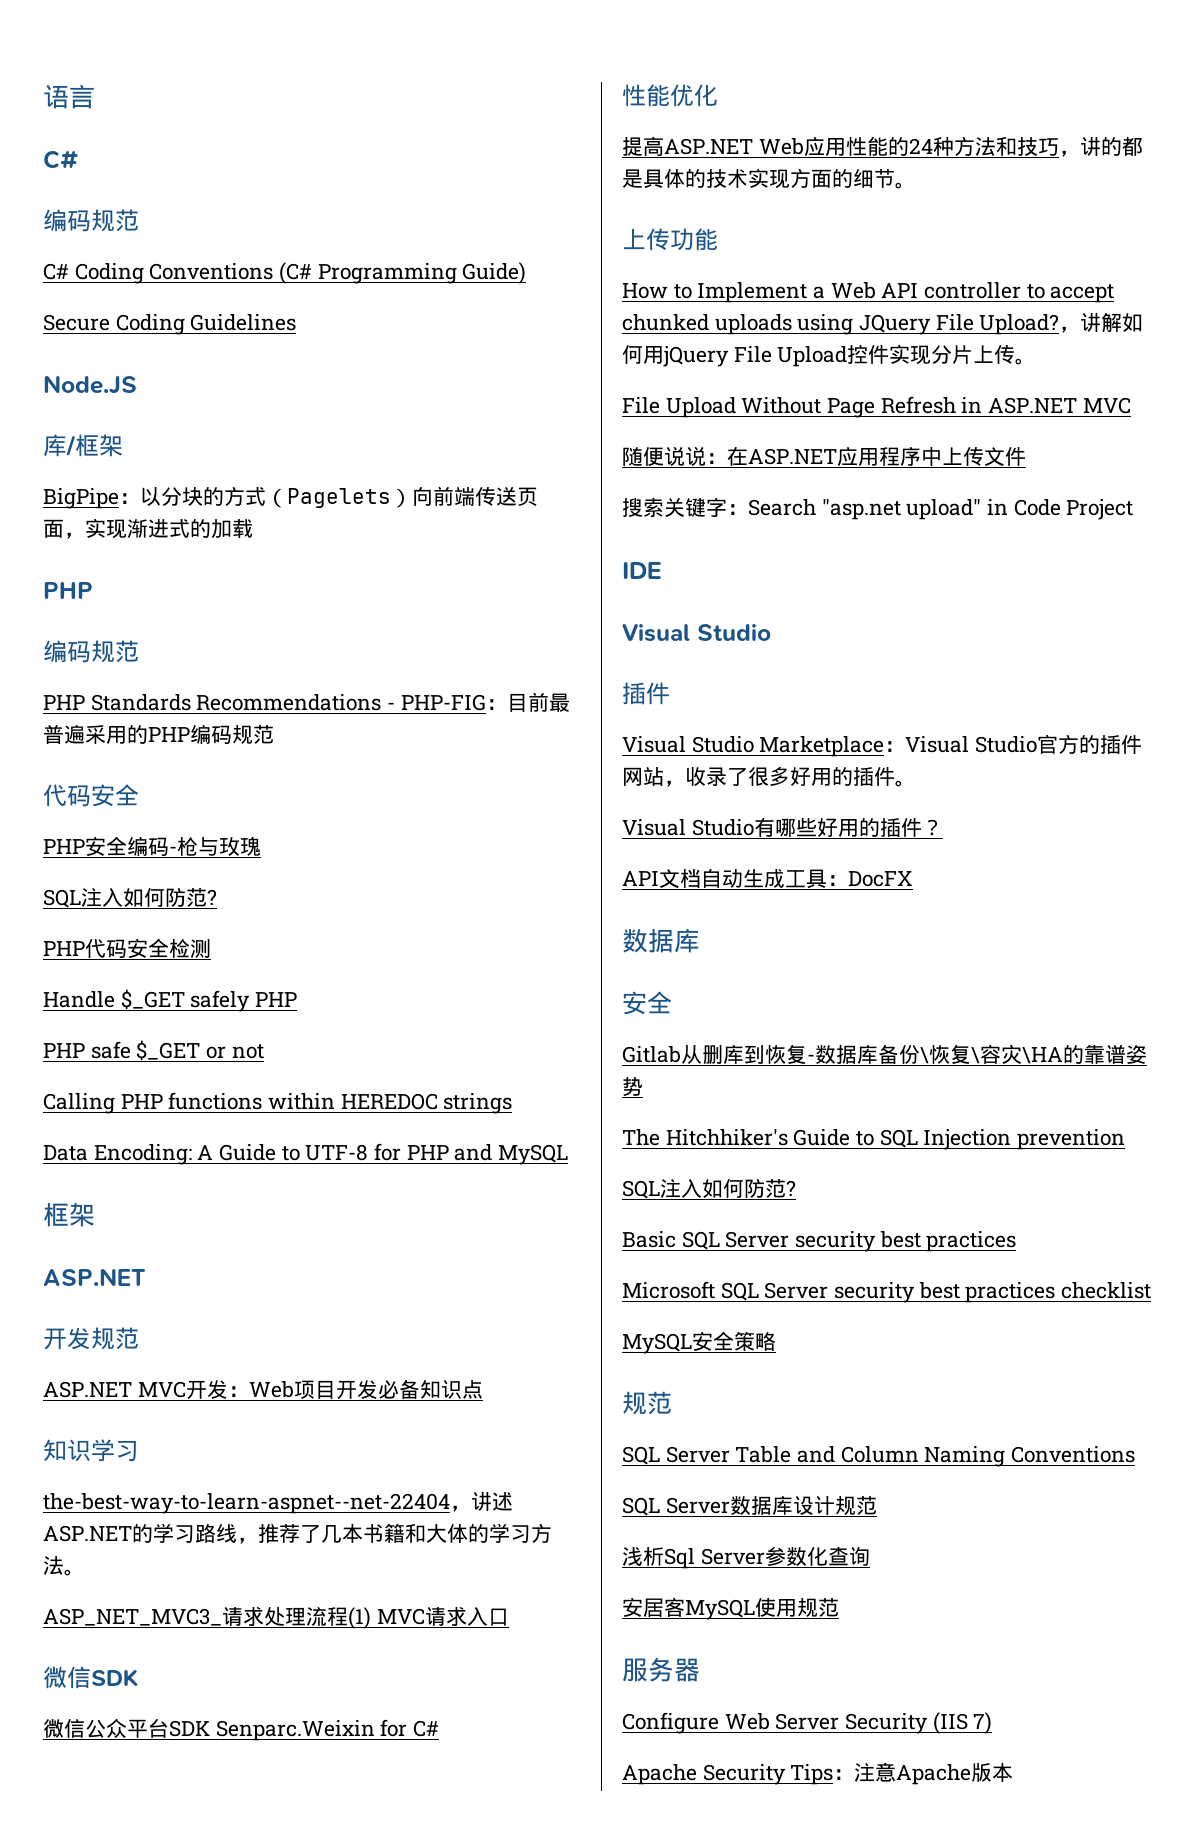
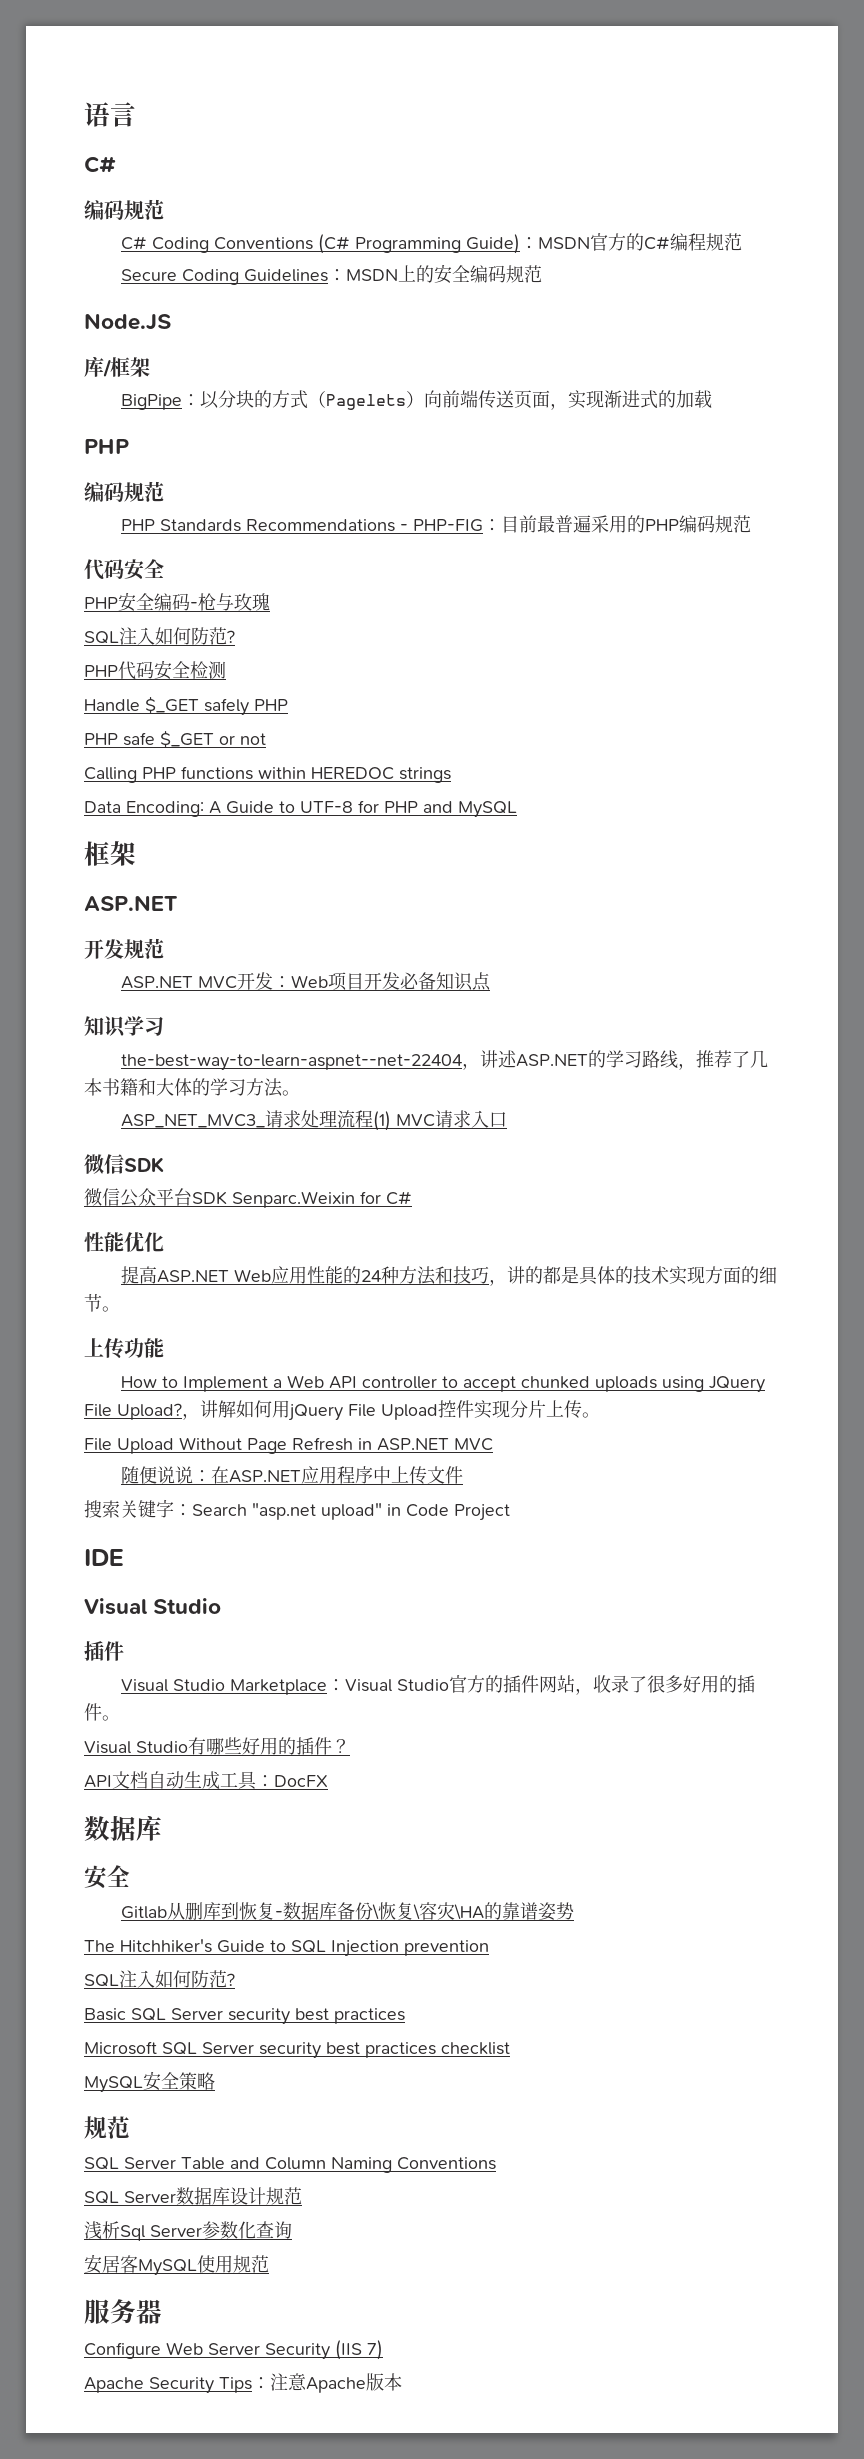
[43,314,297,335] // Secure Coding Guidelines -> [519,233,742,251] [120,264,542,285] ：MSDN官方的C#编程规范 // Secure Coding Guidelines：MSDN上的安全编码规范

